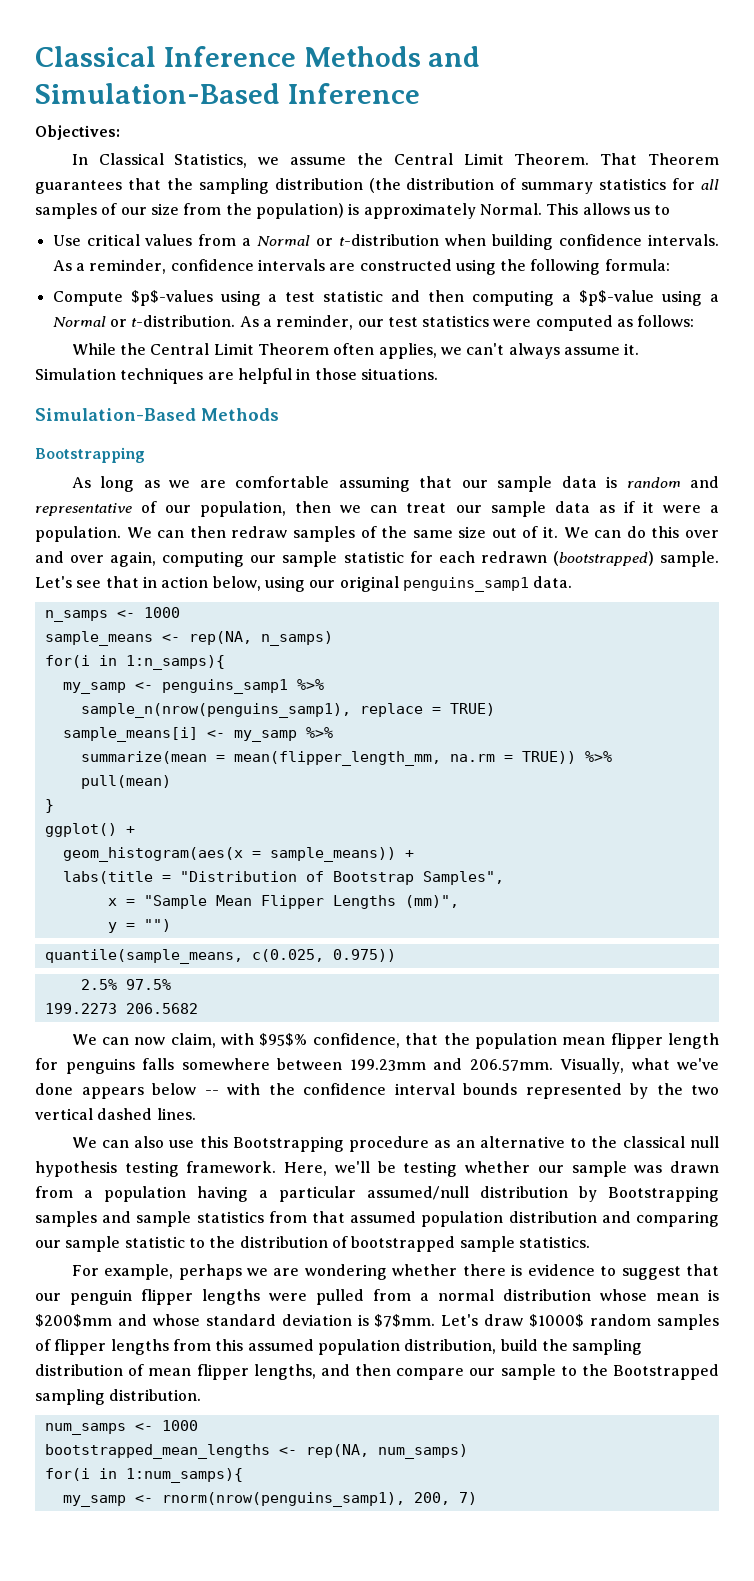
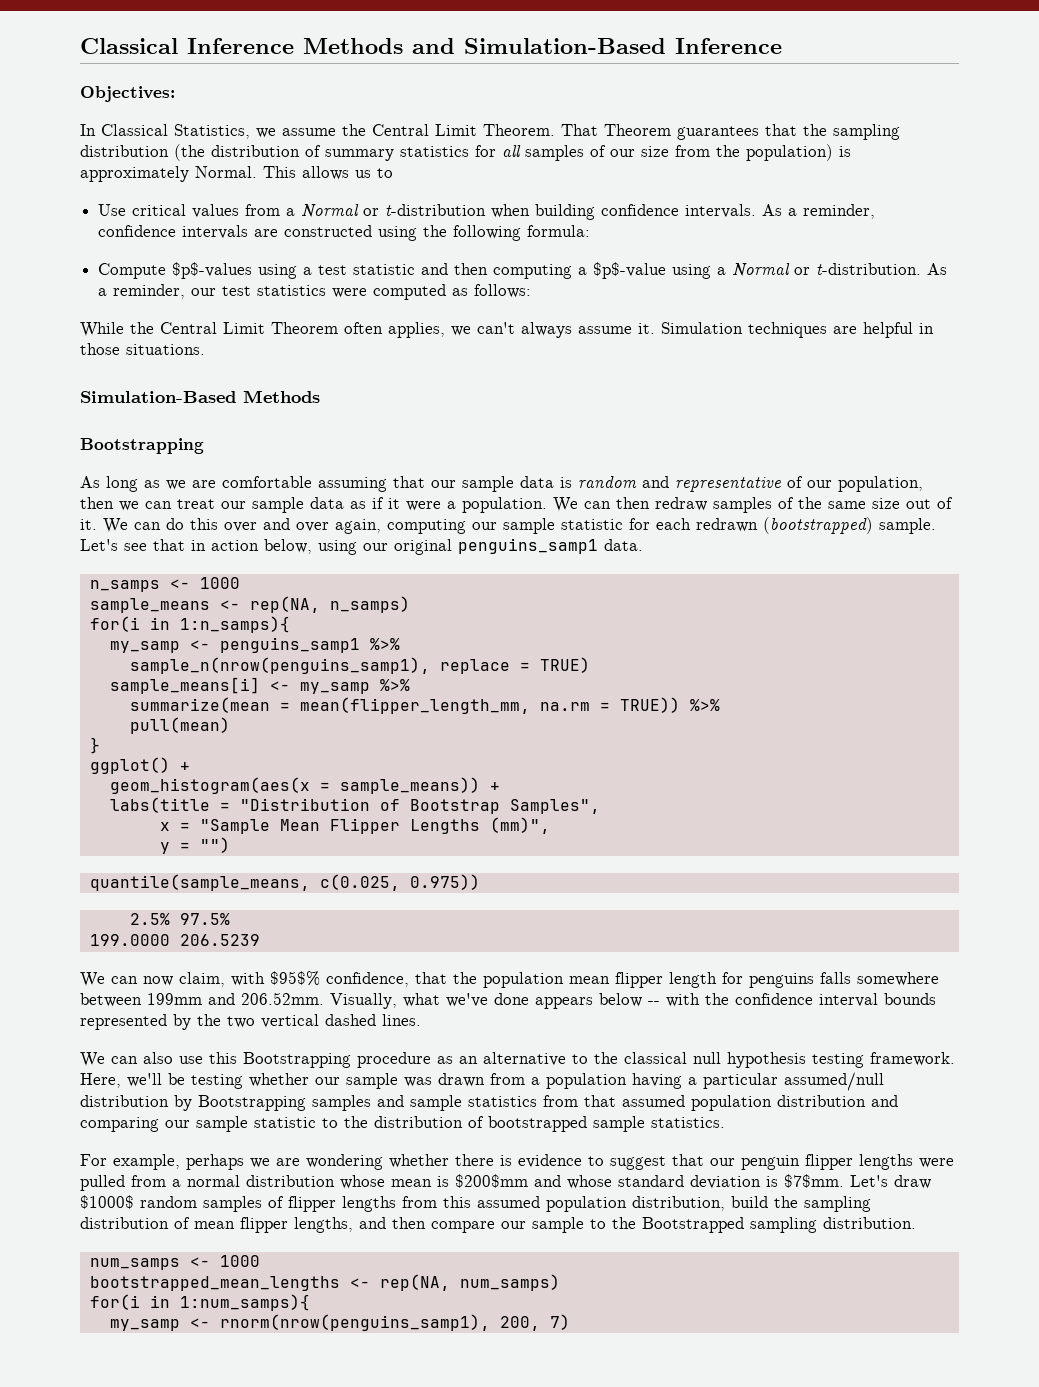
[44,1003,198,1014] 199.2273 206.5682 -> [89,934,260,946] 199.0000 206.5239
[349,1058,553,1071] 199.23mm and 206.57mm. -> [147,992,324,1005] 199mm and 206.52mm.

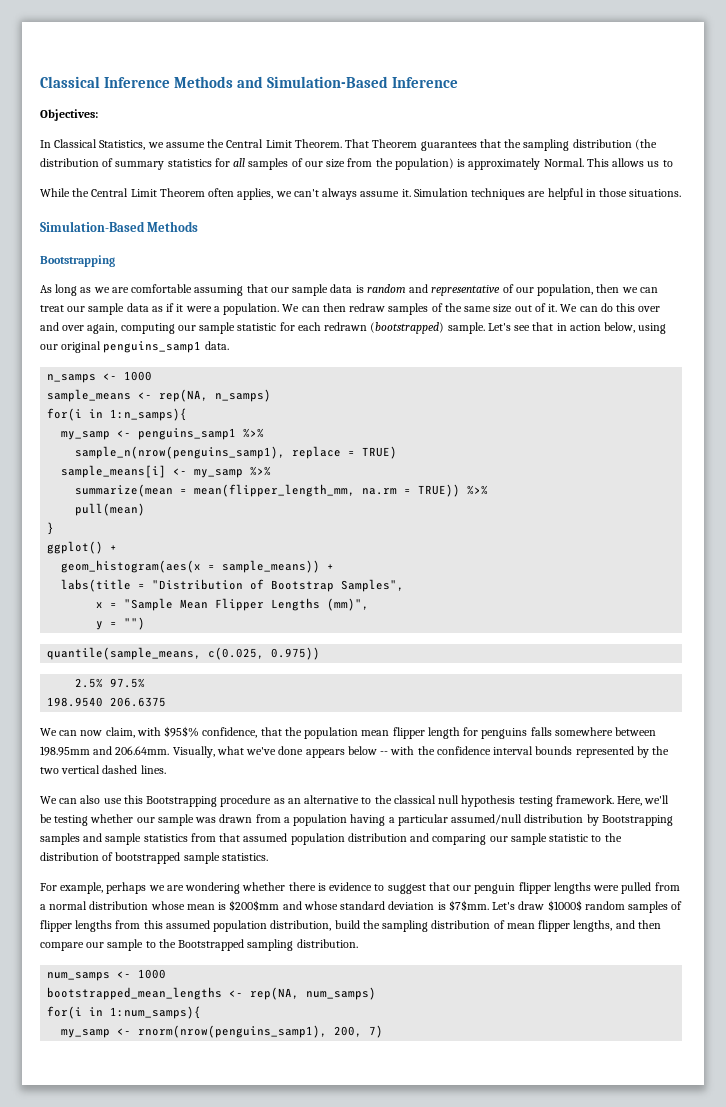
[98,204,876,220] [98,225,591,241] [98,262,948,279] [98,284,532,300] // Use critical values from a Normal or t-distribution when building confidence intervals. As a reminder, confidence intervals are constructed using the following formula: // Compute $p$-values using a test statistic and then computing a $p$-value using a Normal or t-distribution. As a reminder, our test statistics were computed as follows: -> (673, 163) none
[89,934,260,946] 199.0000 206.5239 -> [47,697,167,707] 198.9540 206.6375
[147,992,324,1005] 199mm and 206.52mm. -> [40,746,170,756] 198.95mm and 206.64mm.

